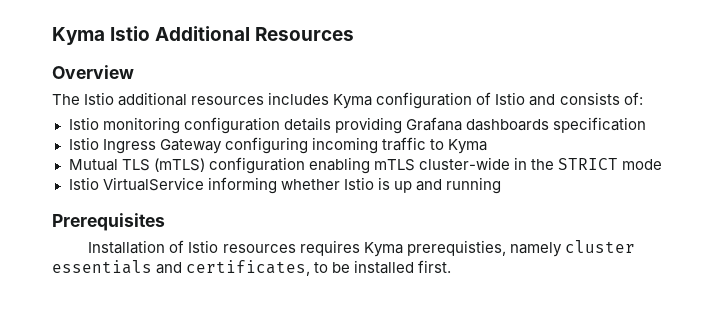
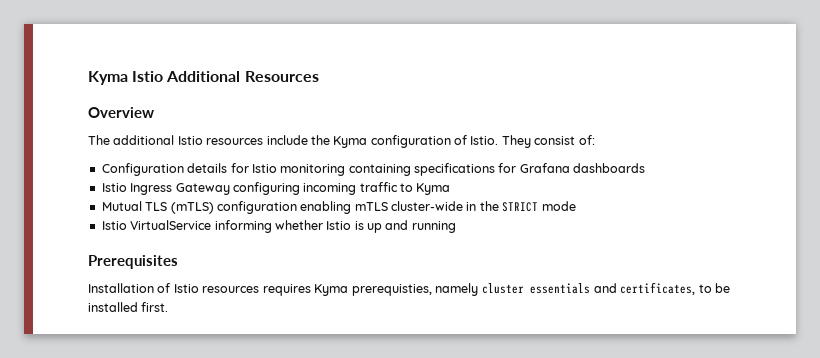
[84,92,643,109] [68,117,402,134] Istio additional resources includes Kyma configuration of Istio and consists of: // Istio monitoring configuration details providing -> [113,135,595,148] [101,163,517,176] additional Istio resources include the Kyma configuration of Istio. They consist of: // Configuration details for Istio monitoring containing specifications for
[552,117,646,133] specification -> (646, 168) none

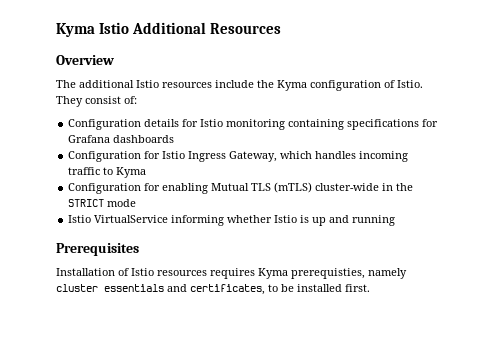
[101,182,451,195] [101,201,388,214] Istio Ingress Gateway configuring incoming traffic to Kyma // Mutual TLS (mTLS) configuration enabling mTLS -> [68,151,409,162] [68,167,147,178] [68,182,313,194] Configuration for Istio Ingress Gateway, which handles incoming traffic to Kyma // Configuration for enabling Mutual TLS (mTLS)

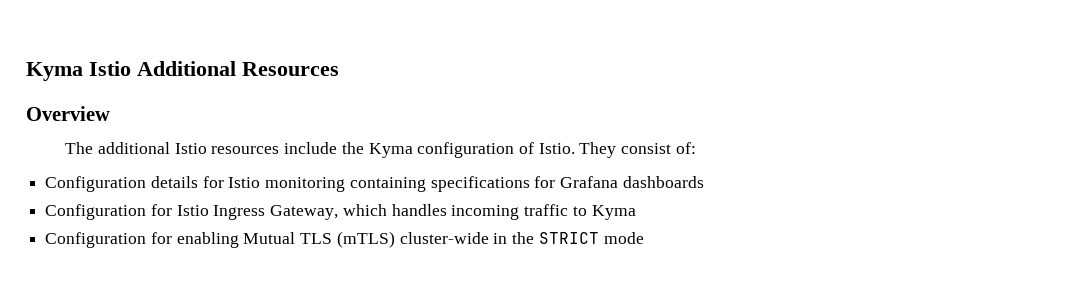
[68,215,396,226] [56,243,139,256] [56,268,407,279] [56,284,370,295] // Istio VirtualService informing whether Istio is up and running // Prerequisites // Installation of Istio resources requires Kyma prerequisties, namely cluster essentials and certificates, to be installed first. -> (644, 238) none

